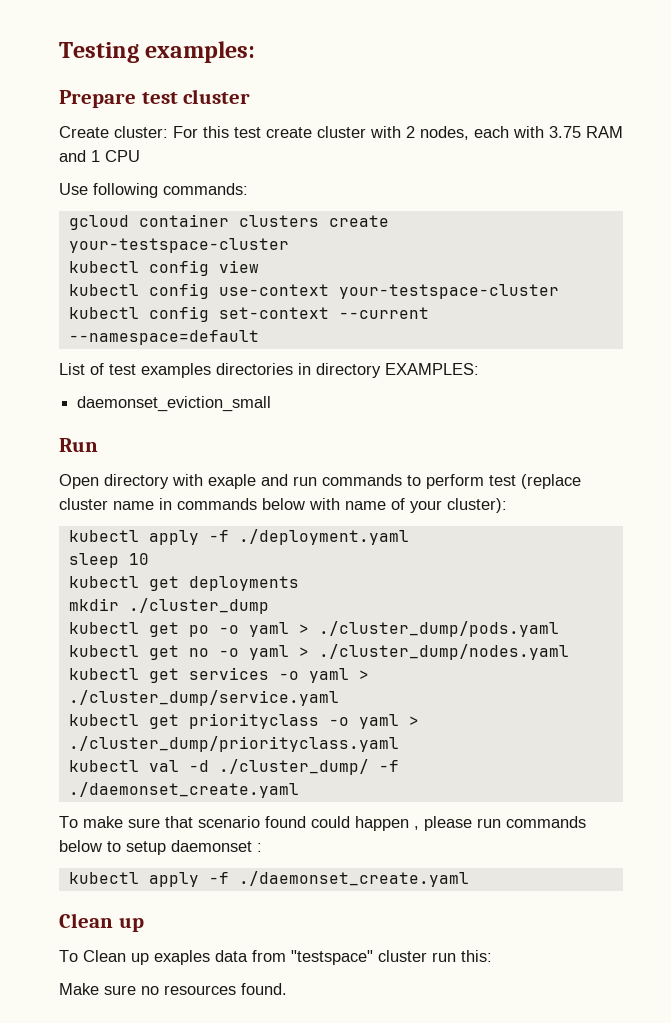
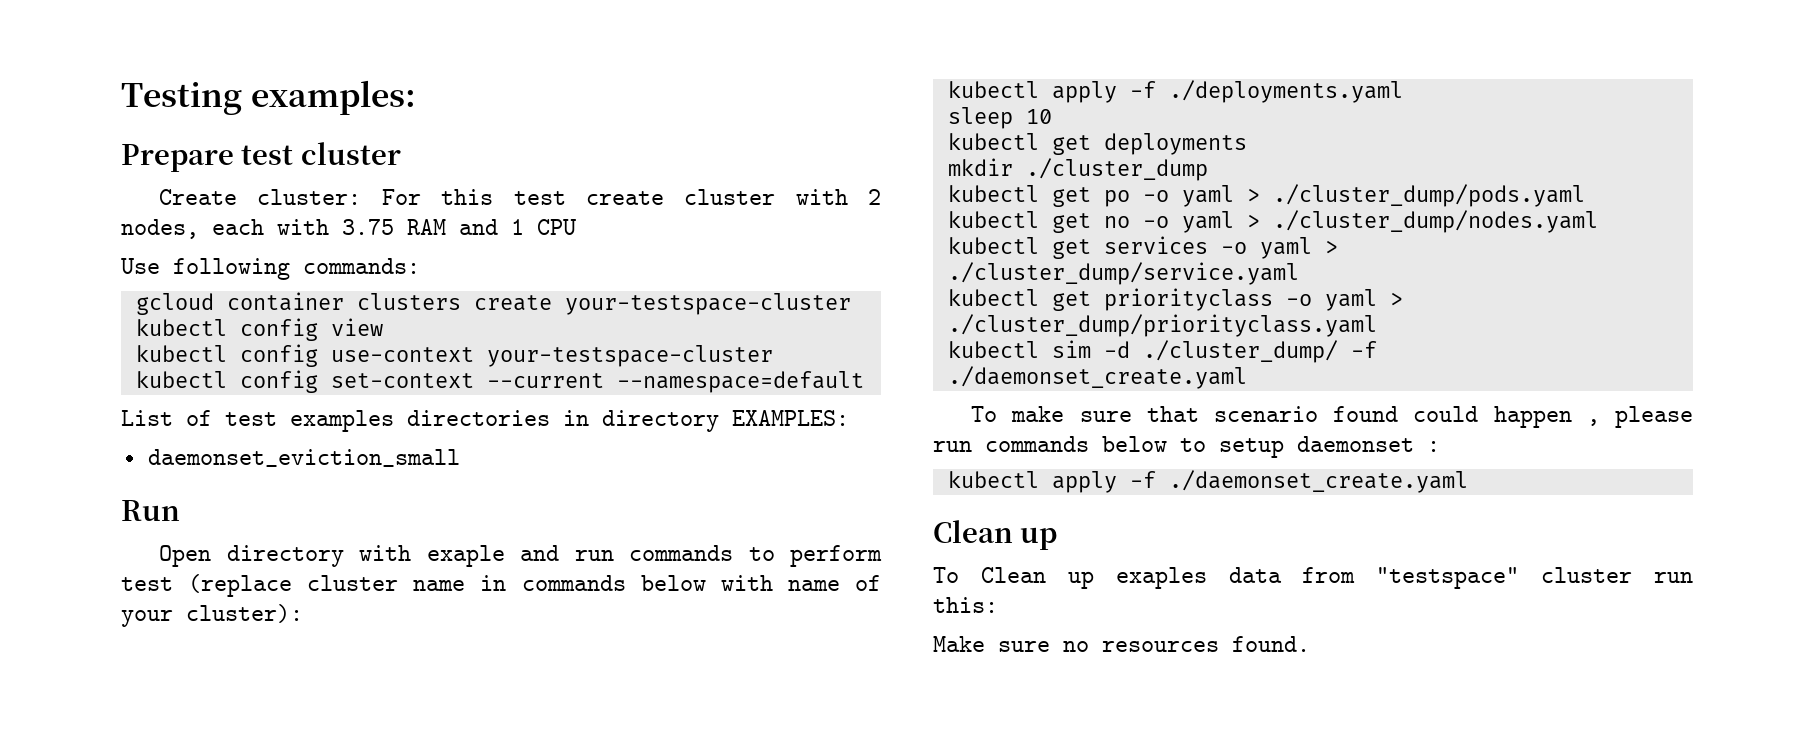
[238,529,409,545] ./deployment.yaml -> [1168,80,1403,103] ./deployments.yaml
[148,760,179,772] val -> [1051,340,1091,358] sim

